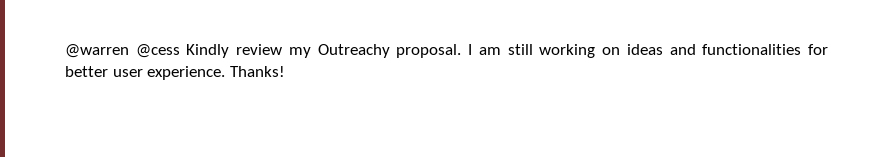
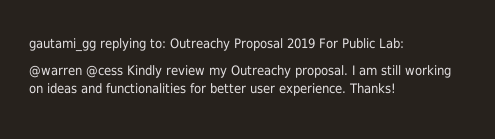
(65, 51) none -> [29,38,404,52] gautami_gg replying to: Outreachy Proposal 2019 For Public Lab: //

